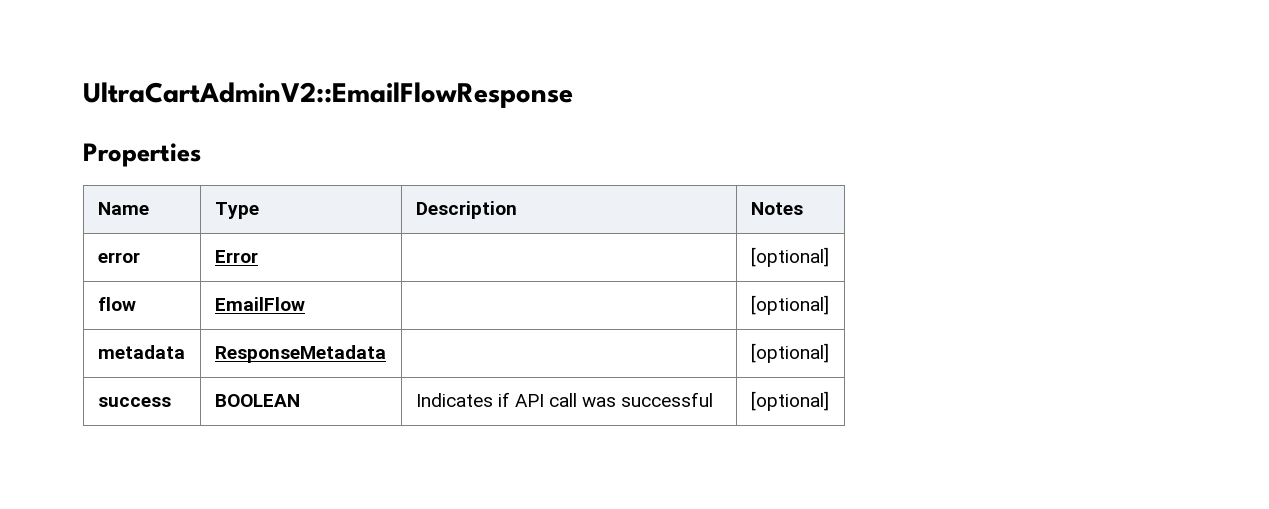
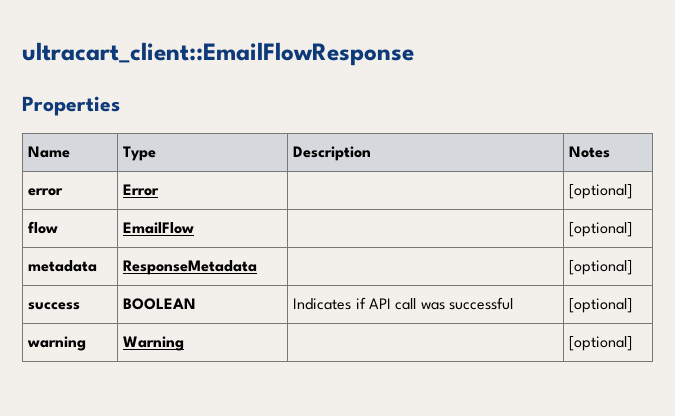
[83,82,573,108] UltraCartAdminV2::EmailFlowResponse -> [22,42,414,66] ultracart_client::EmailFlowResponse
(829, 401) none -> [27,336,87,351] [123,336,185,351] [569,336,633,351] // warning | Warning | | [optional]

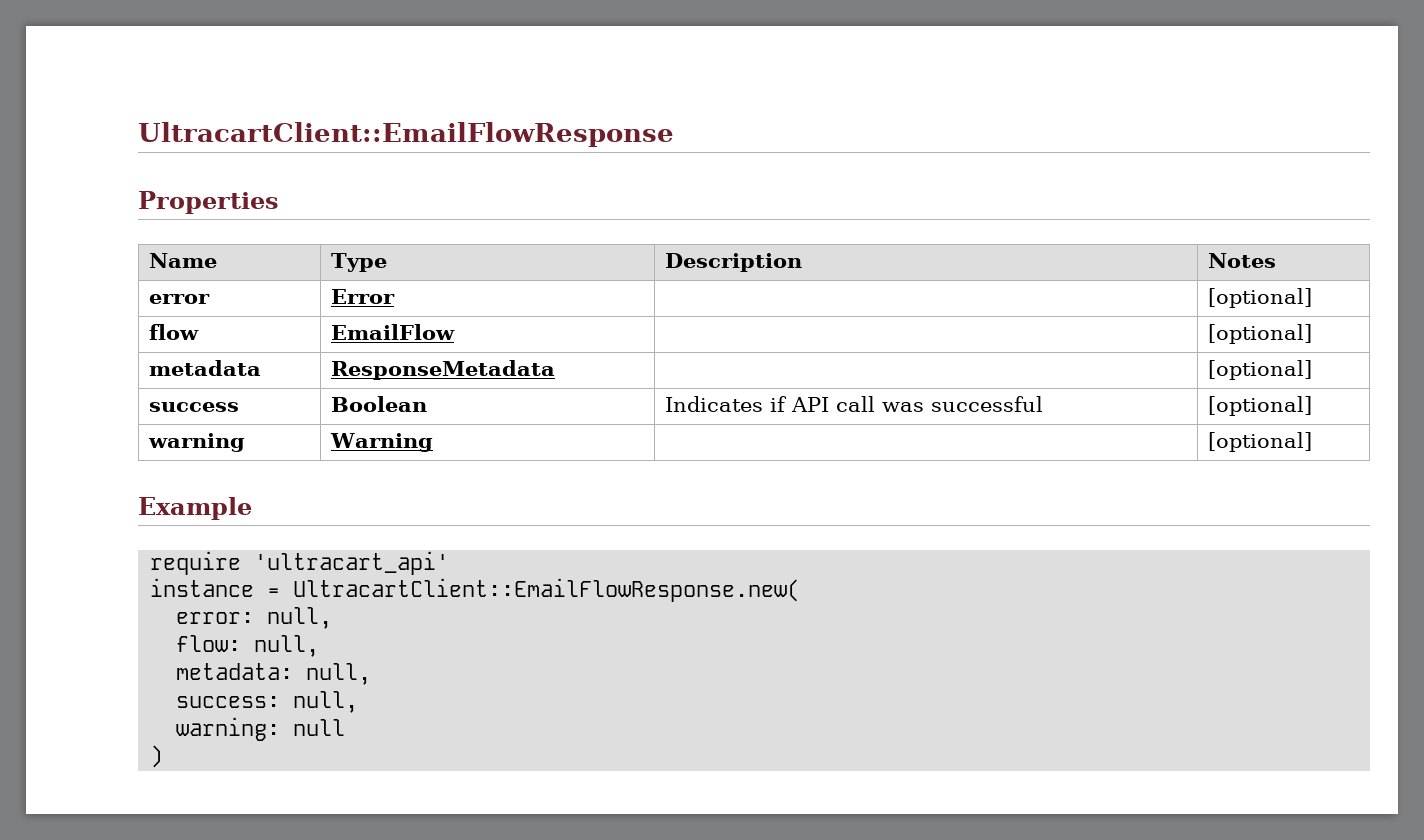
[22,42,414,66] ultracart_client::EmailFlowResponse -> [138,122,674,147] UltracartClient::EmailFlowResponse
[123,298,197,310] BOOLEAN -> [331,396,428,412] Boolean
(633, 343) none -> [138,497,252,520] [150,551,450,575] [150,578,801,602] [176,607,333,629] [176,635,320,657] [176,663,372,685] [176,691,359,713] [176,717,346,741] [150,745,164,768] // Example // require 'ultracart_api' // instance = UltracartClient::EmailFlowResponse.new( // error: null, // flow: null, // metadata: null, // success: null, // warning: null // )

